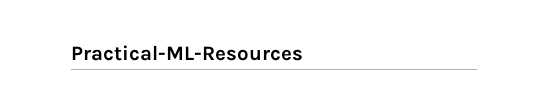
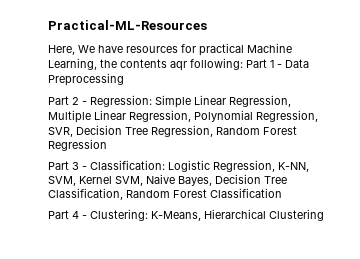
(303, 53) none -> [48,43,292,56] [48,58,309,71] [48,73,124,86] [48,95,291,108] [48,110,318,123] [48,125,297,137] [48,139,107,151] [48,160,309,172] [48,174,287,186] [48,188,282,200] [48,209,324,221] // Here, We have resources for practical Machine Learning, the contents aqr following: Part 1 - Data Preprocessing // Part 2 - Regression: Simple Linear Regression, Multiple Linear Regression, Polynomial Regression, SVR, Decision Tree Regression, Random Forest Regression // Part 3 - Classification: Logistic Regression, K-NN, SVM, Kernel SVM, Naive Bayes, Decision Tree Classification, Random Forest Classification // Part 4 - Clustering: K-Means, Hierarchical Clustering

